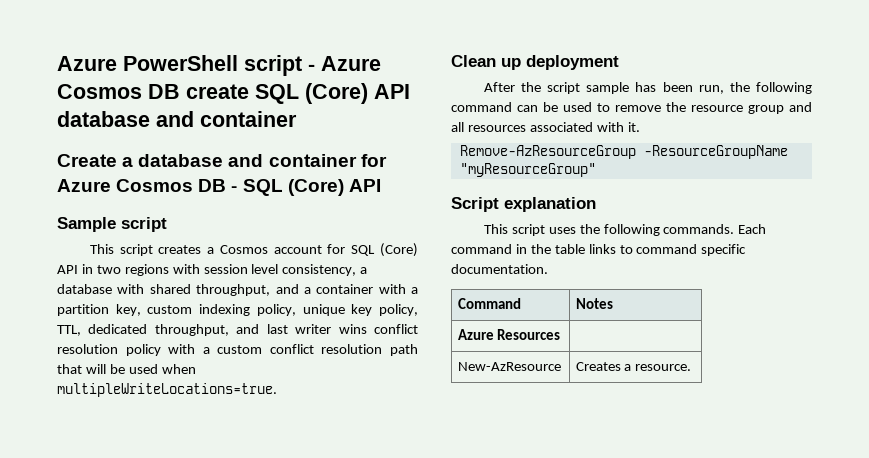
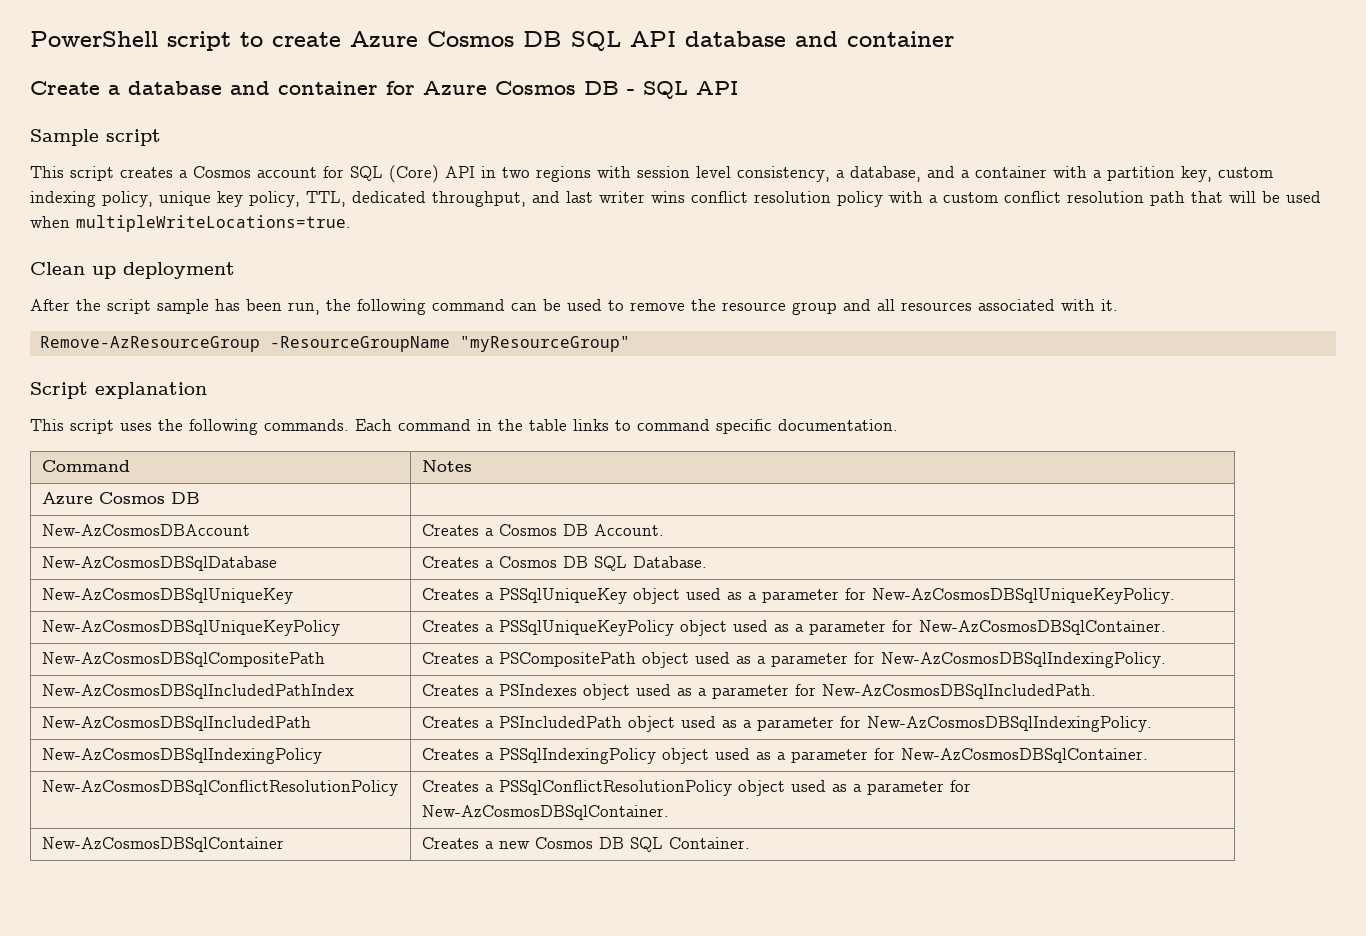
[57,56,117,71] Azure -> (30, 39) none
[308,56,381,71] [57,83,368,104] - Azure Cosmos DB create SQL (Core) -> [240,31,621,51] to create Azure Cosmos DB SQL
[287,179,344,196] (Core) -> (688, 90) none
[57,284,271,296] database with shared throughput, -> [850,166,921,182] database,
[497,329,561,340] [457,362,561,371] [575,362,692,371] Resources | // New-AzResource | Creates a resource. -> [98,492,200,504] [41,524,250,536] [421,524,664,536] [41,556,277,571] [421,556,707,571] [41,588,293,604] [421,588,1175,604] [41,620,340,636] [421,620,1166,636] [41,652,325,667] [421,652,1166,668] [41,684,354,699] [421,684,1096,700] [41,716,311,731] [421,716,1152,732] [41,748,322,764] [421,748,1148,764] [41,780,398,796] [421,780,971,796] [421,805,669,820] [41,837,284,852] [421,837,750,852] Cosmos DB | // New-AzCosmosDBAccount | Creates a Cosmos DB Account. // New-AzCosmosDBSqlDatabase | Creates a Cosmos DB SQL Database. // New-AzCosmosDBSqlUniqueKey | Creates a PSSqlUniqueKey object used as a parameter for New-AzCosmosDBSqlUniqueKeyPolicy. // New-AzCosmosDBSqlUniqueKeyPolicy | Creates a PSSqlUniqueKeyPolicy object used as a parameter for New-AzCosmosDBSqlContainer. // New-AzCosmosDBSqlCompositePath | Creates a PSCompositePath object used as a parameter for New-AzCosmosDBSqlIndexingPolicy. // New-AzCosmosDBSqlIncludedPathIndex | Creates a PSIndexes object used as a parameter for New-AzCosmosDBSqlIncludedPath. // New-AzCosmosDBSqlIncludedPath | Creates a PSIncludedPath object used as a parameter for New-AzCosmosDBSqlIndexingPolicy. // New-AzCosmosDBSqlIndexingPolicy | Creates a PSSqlIndexingPolicy object used as a parameter for New-AzCosmosDBSqlContainer. // New-AzCosmosDBSqlConflictResolutionPolicy | Creates a PSSqlConflictResolutionPolicy object used as a parameter for New-AzCosmosDBSqlContainer. // New-AzCosmosDBSqlContainer | Creates a new Cosmos DB SQL Container.

